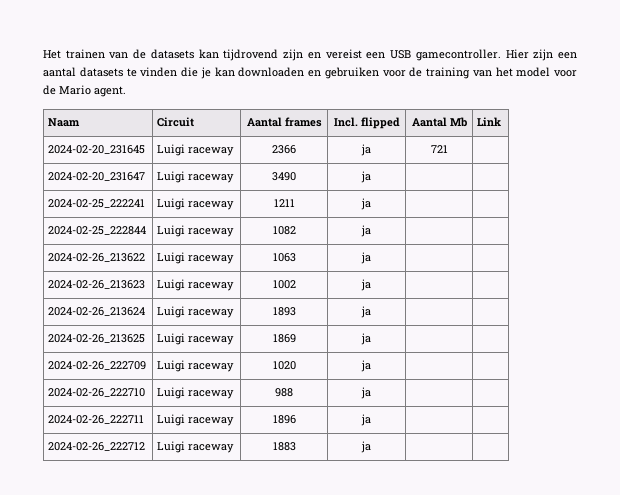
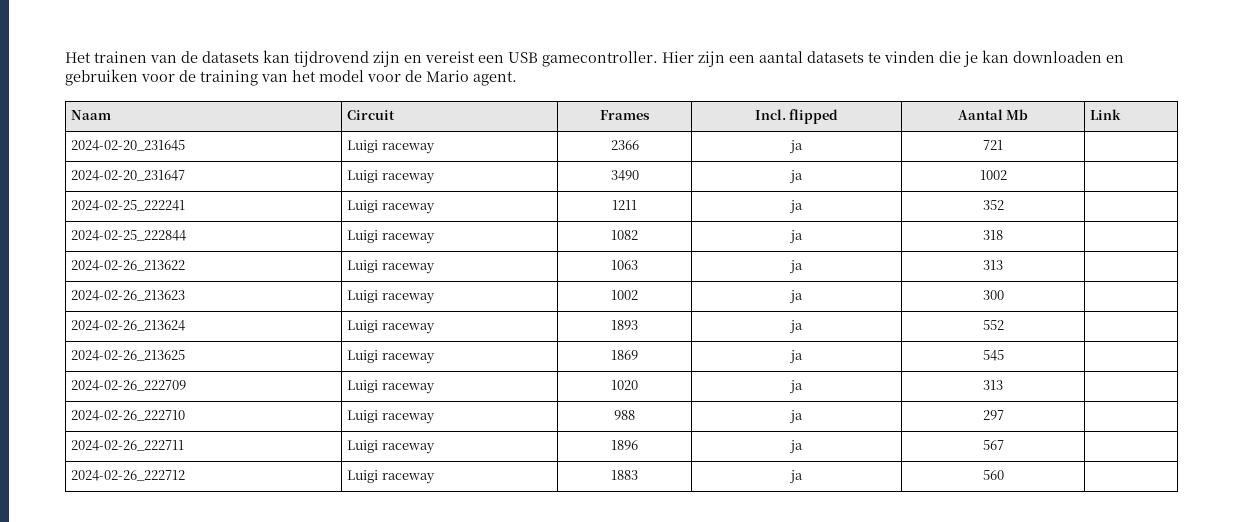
[246,117,322,127] Aantal frames -> [600,110,650,120] Frames
(371, 177) none -> [979,170,1007,180] 1002
(371, 204) none -> [982,200,1004,210] 352
(371, 231) none -> [983,230,1003,240] 318
(371, 258) none -> [983,260,1003,270] 313
(371, 285) none -> [982,290,1004,300] 300
(371, 312) none -> [982,320,1004,330] 552
(371, 339) none -> [982,350,1004,361] 545
(371, 366) none -> [983,380,1003,390] 313
(371, 393) none -> [982,410,1004,420] 297
(371, 420) none -> [982,440,1004,450] 567
(371, 447) none -> [982,470,1004,480] 560

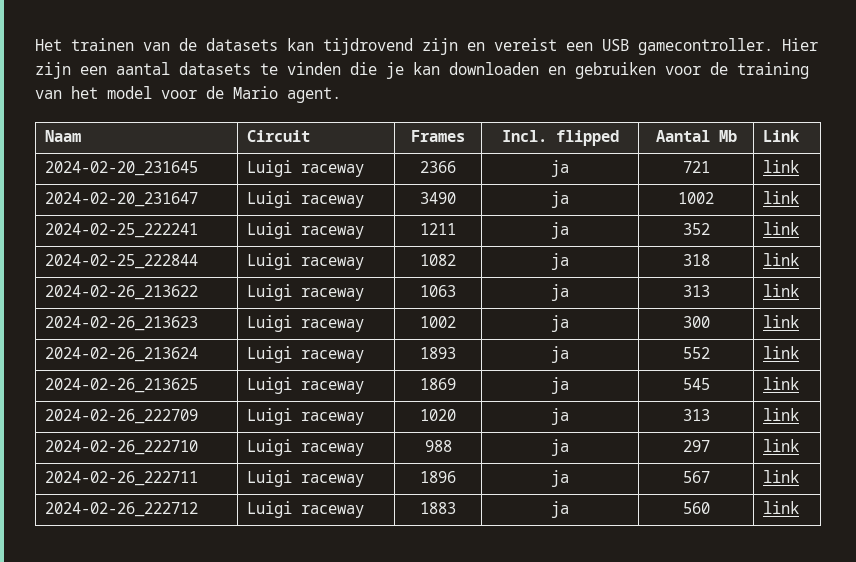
(1003, 145) none -> [763,160,800,173] link
(1007, 175) none -> [763,191,800,204] link
(1004, 205) none -> [763,222,800,235] link
(1003, 235) none -> [763,253,800,266] link
(1003, 265) none -> [763,284,800,297] link
(1004, 295) none -> [763,315,800,328] link
(1004, 325) none -> [763,346,800,359] link
(1004, 355) none -> [763,377,800,390] link
(1003, 385) none -> [763,408,800,421] link
(1004, 415) none -> [763,439,800,452] link
(1004, 445) none -> [763,470,800,483] link
(1004, 475) none -> [763,501,800,514] link

